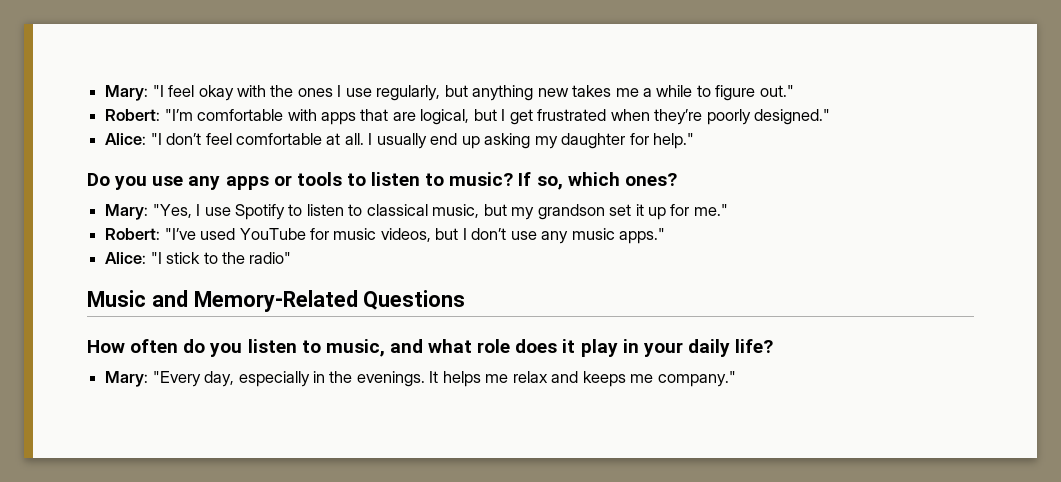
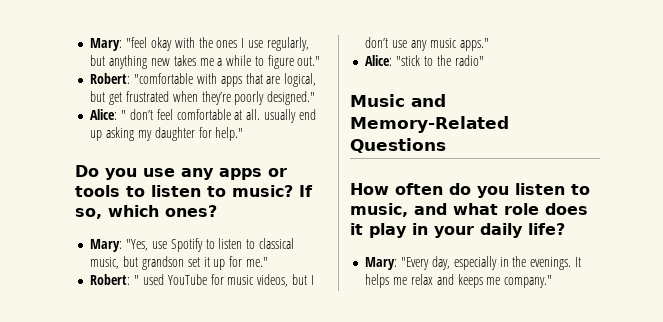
[105,85,195,101] Mary: "I feel -> [90,37,148,51] Mary: "feel
[164,109,284,121] "I’m comfortable -> [134,73,194,84] "comfortable
[501,109,506,121] I -> (106, 96) none
[150,133,162,145] "I -> [121,110,127,120] "
[368,133,373,145] I -> (261, 114) none
[196,204,201,216] I -> (149, 245) none
[511,207,535,220] my -> (139, 261) none
[164,228,196,240] "I’ve -> [134,275,140,285] "
[150,252,201,264] "I stick -> [396,55,421,66] "stick

